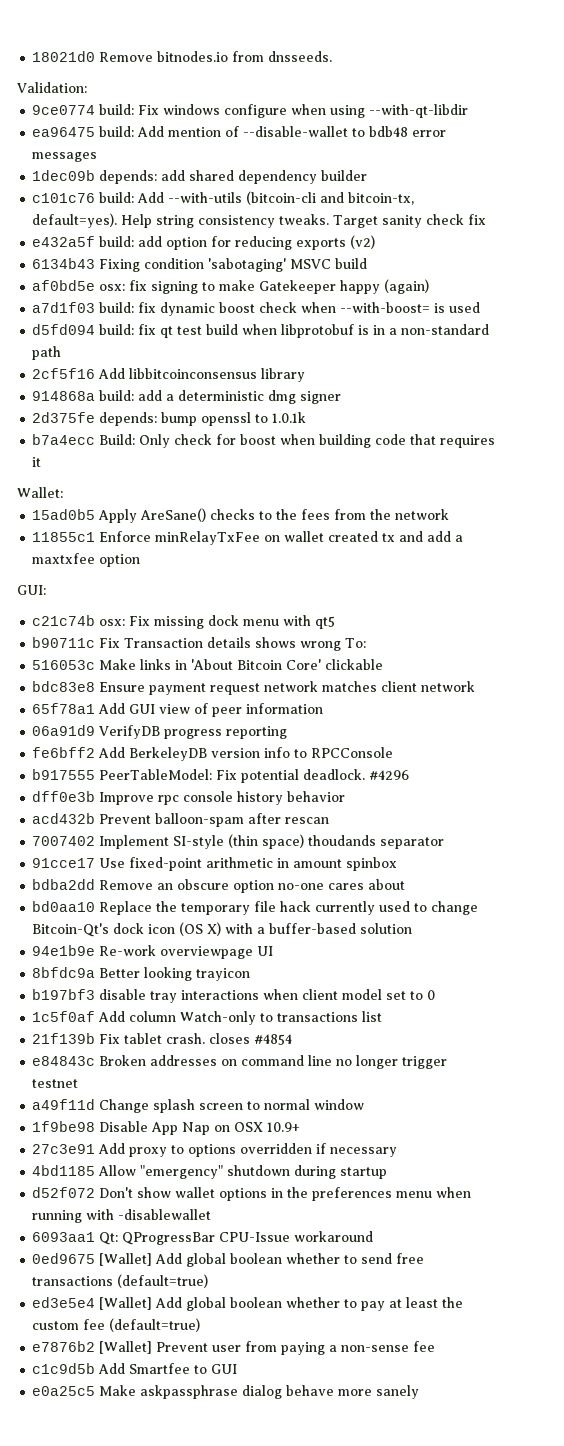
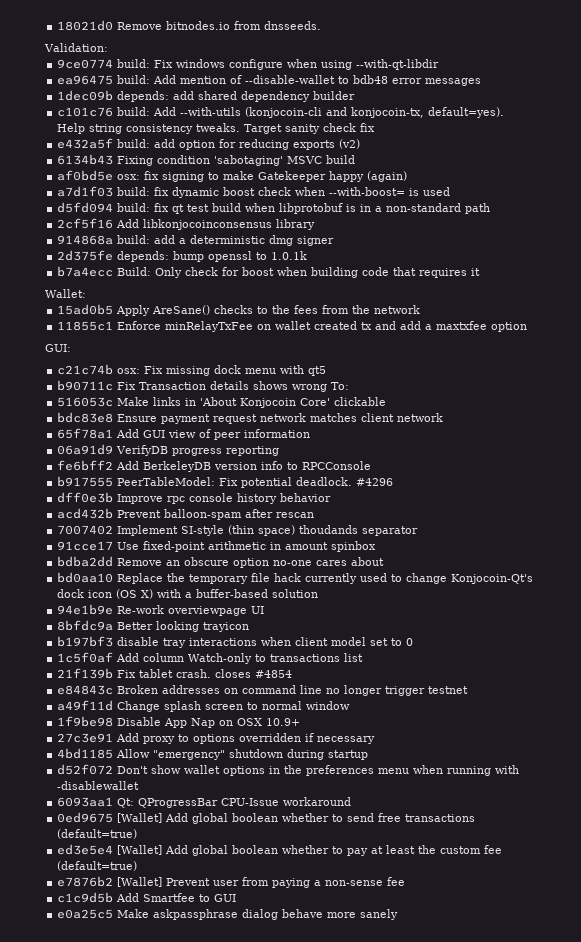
[246,191,415,205] (bitcoin-cli and bitcoin-tx, -> [245,107,425,118] (konjocoin-cli and konjocoin-tx,
[129,368,258,379] libbitcoinconsensus -> [143,219,273,230] libkonjocoinconsensus
[237,660,283,670] Bitcoin -> [240,398,297,408] Konjocoin
[32,923,110,937] Bitcoin-Qt's -> [451,574,534,584] Konjocoin-Qt's

